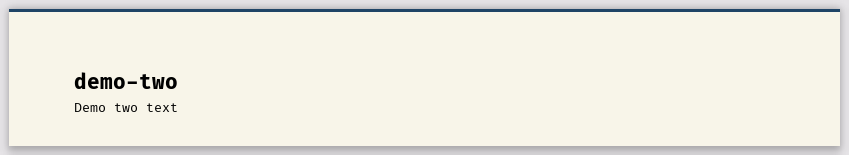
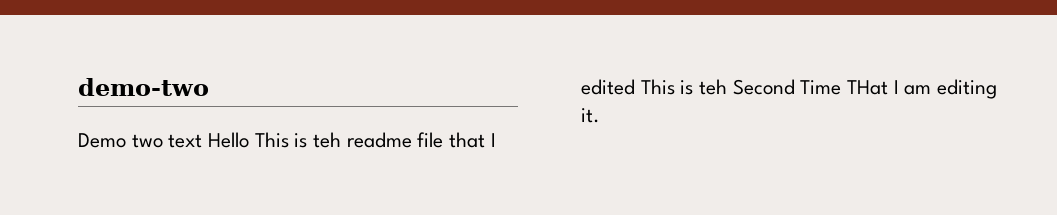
(178, 107) none -> [208,132,496,148] [581,79,998,99] [581,108,600,123] Hello This is teh readme file that I edited This is teh Second Time THat I am editing it.

